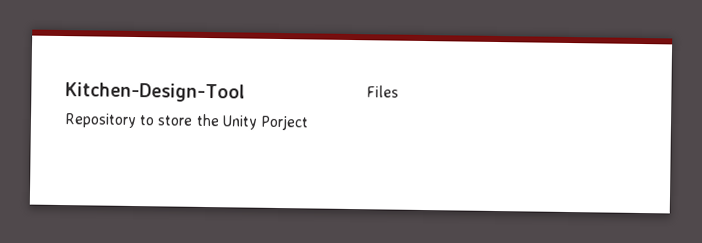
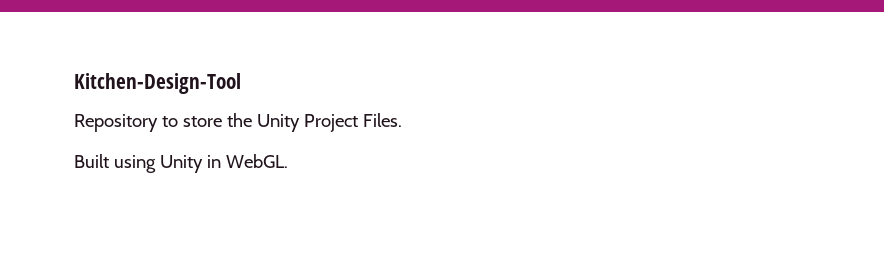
[259,114,309,131] [366,85,399,98] Porject Files -> [303,113,402,132] [74,154,288,173] Project Files. // Built using Unity in WebGL.

